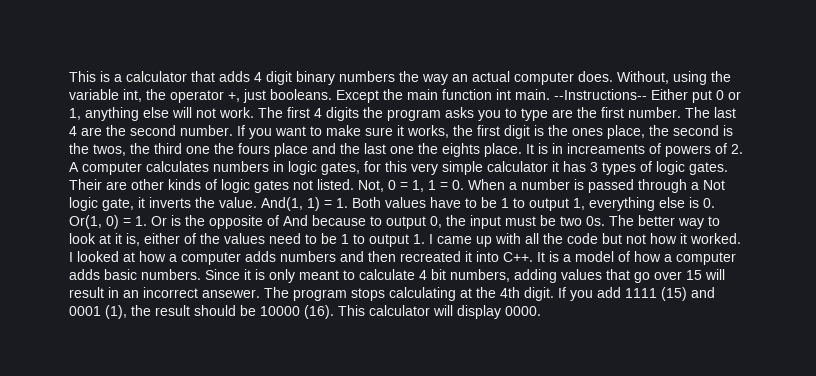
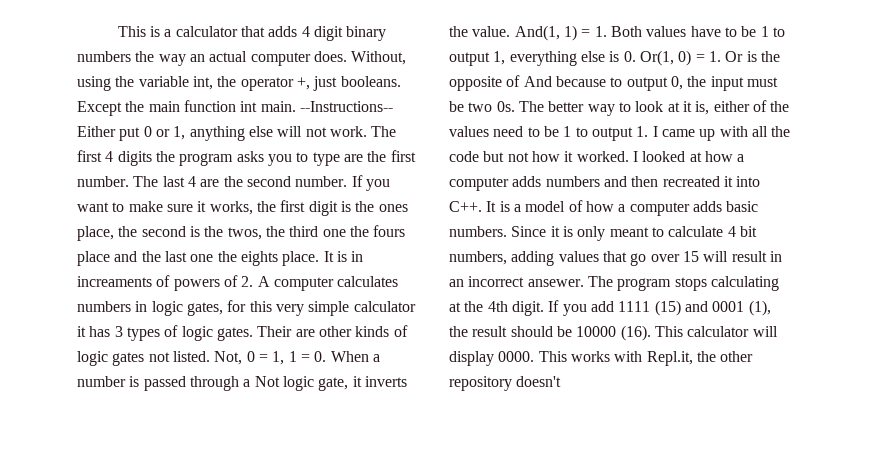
(541, 311) none -> [538,351,754,366] [449,376,562,391] This works with Repl.it, the other repository doesn't

